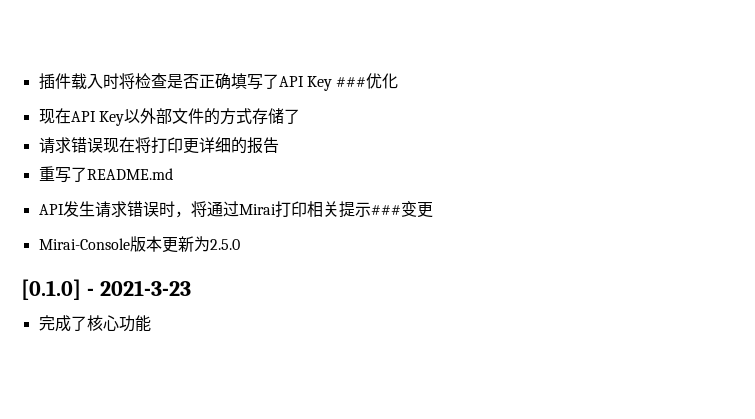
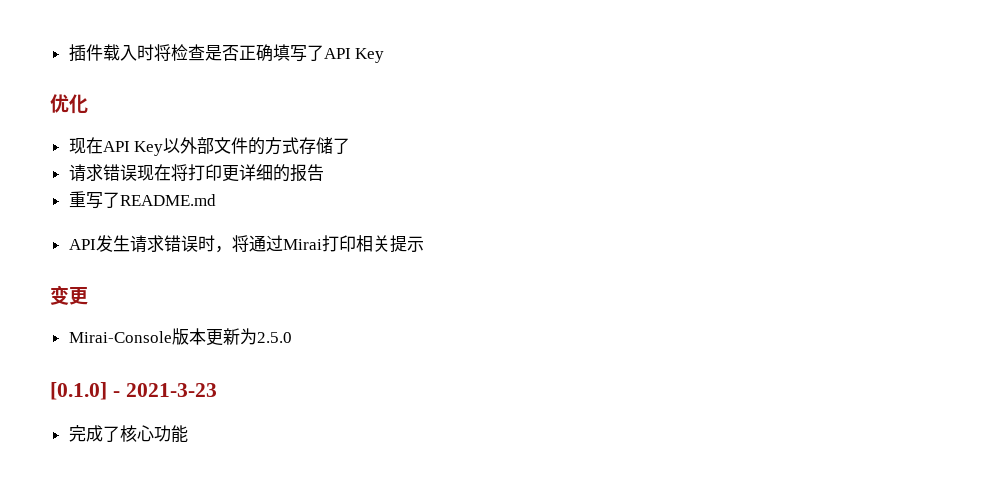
[336,77,367,87] ### -> (385, 55) //
[370,205,401,215] ### -> (424, 244) //

